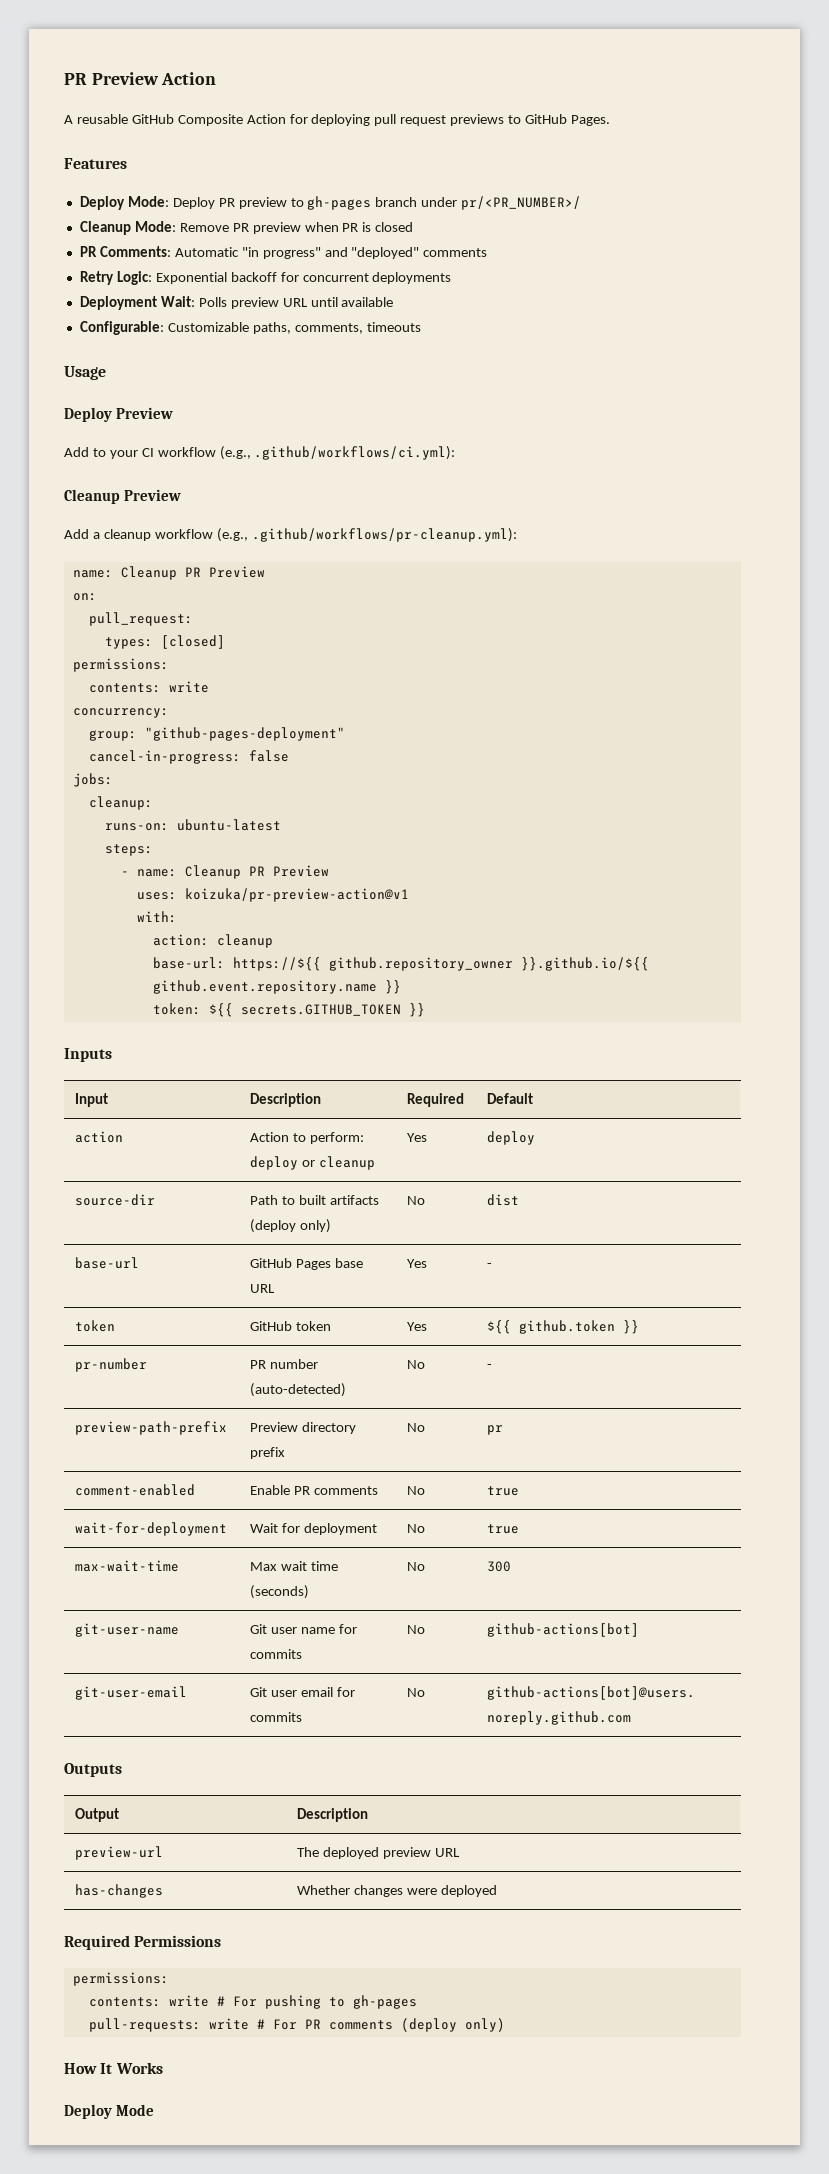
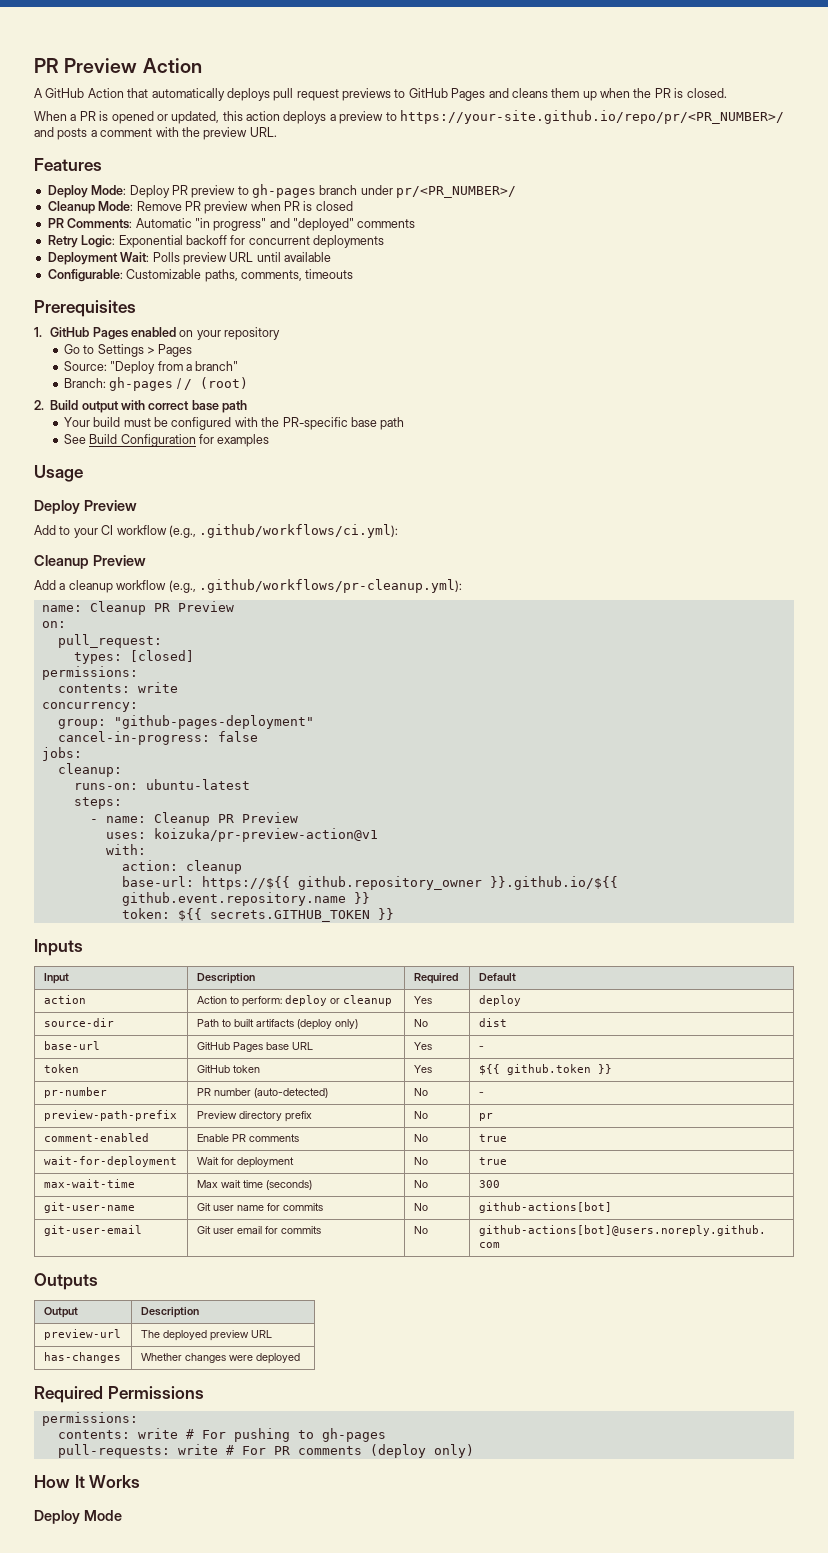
[76,114,371,126] reusable GitHub Composite Action for deploying -> [45,88,270,101] GitHub Action that automatically deploys
[570,115,610,126] Pages. -> [451,88,727,101] [34,110,784,124] [34,127,277,140] Pages and cleans them up when the PR is closed. // When a PR is opened or updated, this action deploys a preview to https://your-site.github.io/repo/pr/<PR_NUMBER>/ and posts a comment with the preview URL.
(421, 327) none -> [34,300,136,317] [34,327,281,340] [63,344,193,357] [63,361,239,374] [63,377,249,391] [34,400,248,413] [63,417,405,430] [63,434,270,447] // Prerequisites // 1. GitHub Pages enabled on your repository // Go to Settings > Pages // Source: "Deploy from a branch" // Branch: gh-pages / / (root) // 2. Build output with correct base path // Your build must be configured with the PR-specific base path // See Build Configuration for examples

